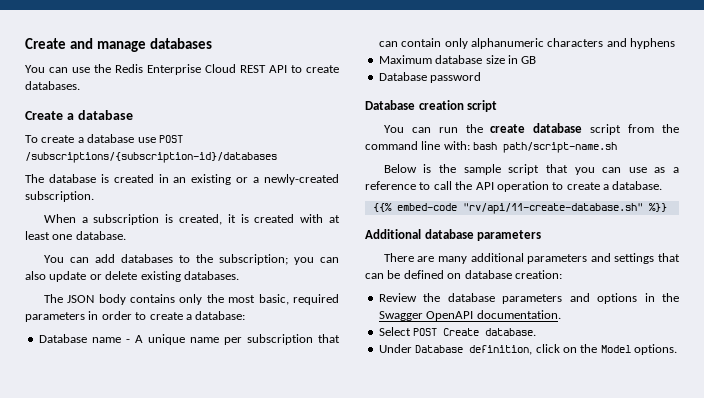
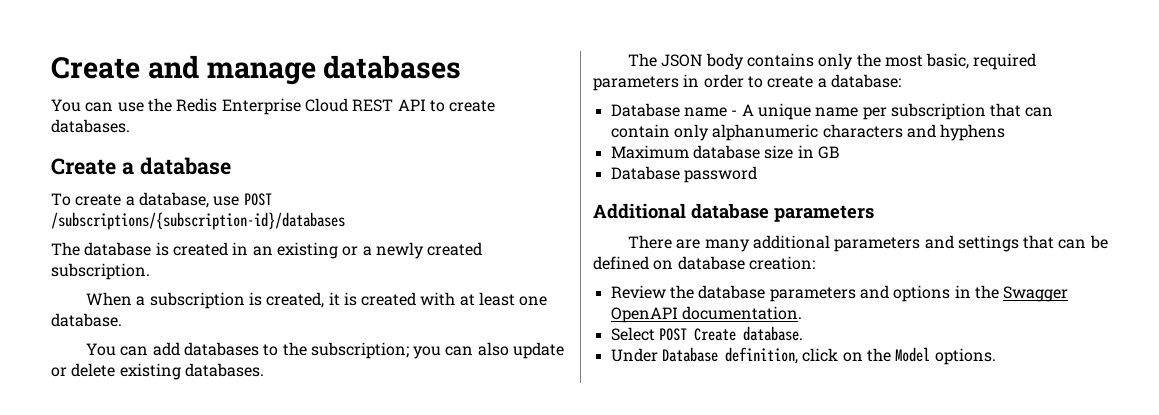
[87,134,135,143] database -> [138,192,209,208] database,
[264,174,339,185] newly-created -> [375,242,483,259] newly created
[365,100,498,112] [383,123,679,135] [365,141,618,153] [383,164,679,175] [365,181,663,192] [372,203,667,214] // Database creation script // You can run the create database script from the command line with: bash path/script-name.sh // Below is the sample script that you can use as a reference to call the API operation to create a database. // {{% embed-code "rv/api/11-create-database.sh" %}} -> (757, 174) none

